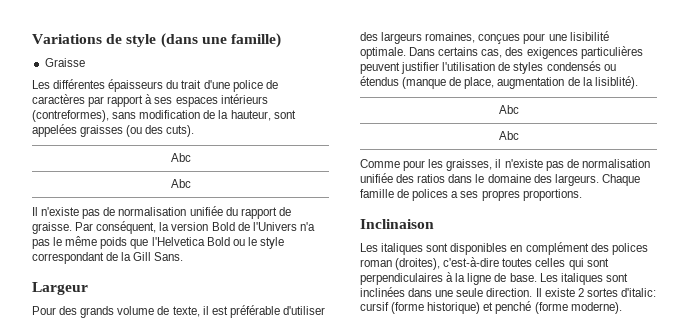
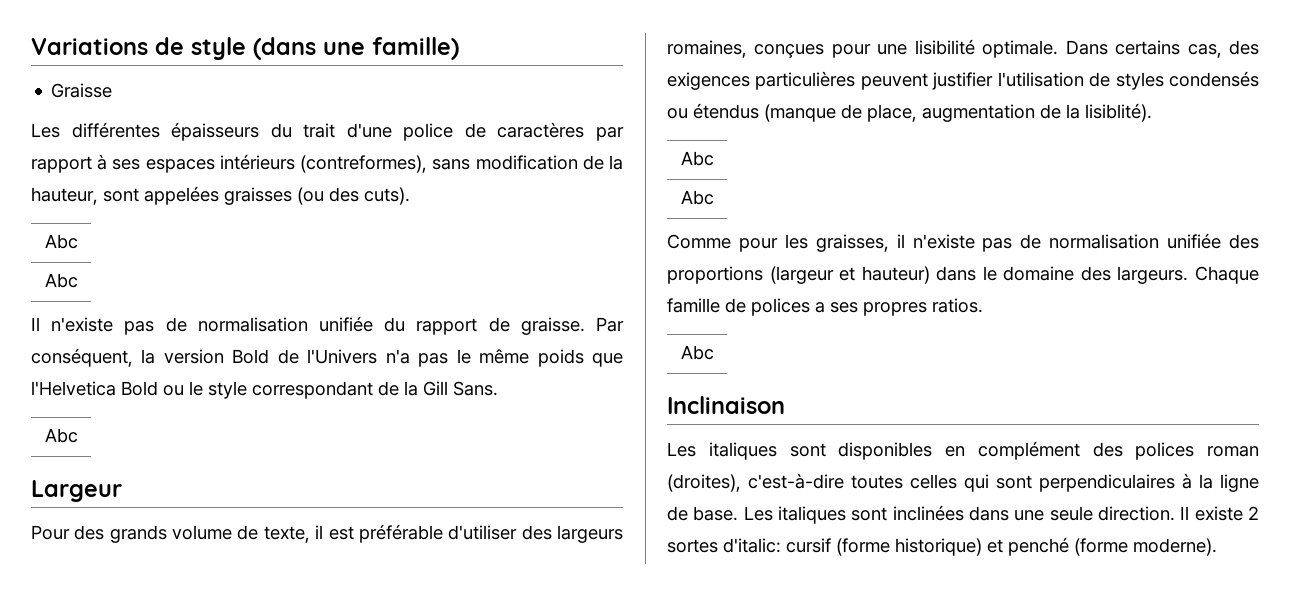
(184, 256) none -> [44,428,78,443] // Abc
[417,174,446,183] ratios -> [667,266,930,284] proportions (largeur et hauteur)
[522,189,582,201] proportions. -> [932,298,983,313] [680,345,714,360] ratios. // Abc

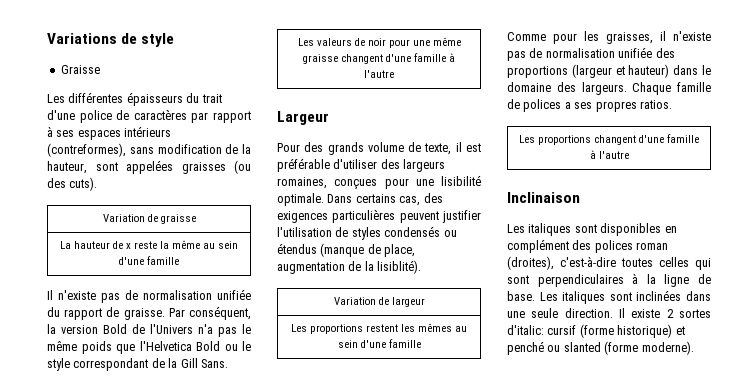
[253,37,459,60] (dans une famille) -> (175, 40) none
[44,234,78,249] [44,273,78,288] Abc // Abc -> [102,214,196,224] [59,240,238,249] [119,256,179,265] Variation de graisse // La hauteur de x reste la même au sein d'une famille
[44,428,78,443] Abc -> [297,37,461,48] [303,53,455,64] [364,70,394,78] Les valeurs de noir pour une même graisse changent d'une famille à l'autre
[680,151,714,166] [680,190,714,205] Abc // Abc -> [333,297,425,307] [291,323,467,334] [337,339,421,348] Variation de largeur // Les proportions restent les mêmes au sein d'une famille
[680,345,714,360] Abc -> [519,134,699,145] [589,150,629,159] Les proportions changent d'une famille à l'autre
(1069, 546) none -> [547,342,601,352] ou slanted

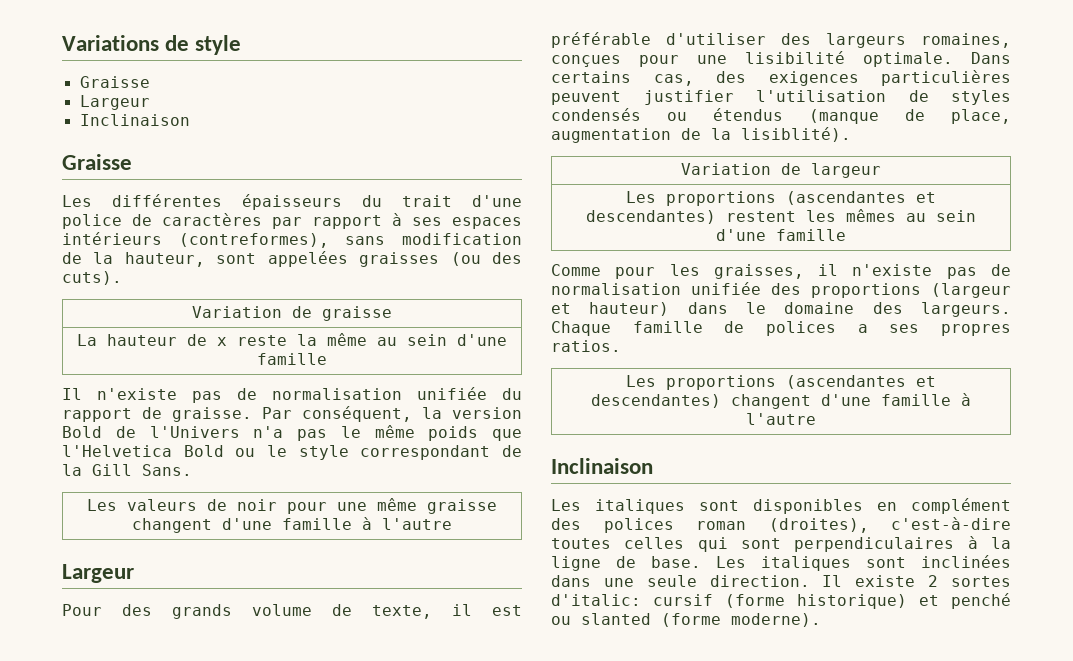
(100, 69) none -> [79,95,150,110] [79,114,190,126] [62,154,132,170] // Largeur // Inclinaison // Graisse
(363, 329) none -> [786,191,936,205] [586,210,716,224] (ascendantes et descendantes)
(591, 140) none -> [786,375,936,389] [591,394,721,408] (ascendantes et descendantes)

